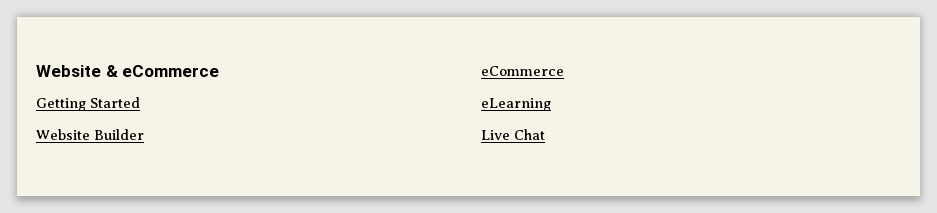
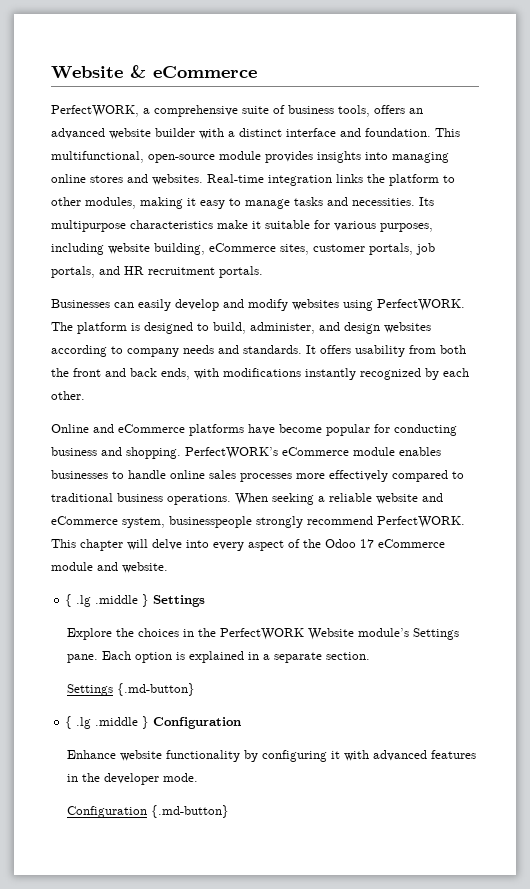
[36,97,140,111] [36,129,144,140] [481,66,564,76] [481,98,551,111] [481,129,545,140] Getting Started // Website Builder // eCommerce // eLearning // Live Chat -> [51,105,423,117] [51,128,460,139] [51,151,449,163] [51,174,455,186] [51,197,434,209] [51,220,433,232] [51,243,435,255] [51,266,263,278] [51,299,465,311] [51,322,431,334] [51,345,466,357] [51,368,469,380] [51,391,85,400] [51,424,457,436] [51,447,441,459] [51,470,464,482] [51,493,443,505] [51,516,465,528] [51,539,445,551] [51,562,168,573] [65,594,206,607] [66,628,459,640] [66,651,370,663] [66,683,195,696] [65,716,242,729] [66,750,476,762] [66,773,198,785] [66,805,229,818] PerfectWORK, a comprehensive suite of business tools, offers an advanced website builder with a distinct interface and foundation. This multifunctional, open-source module provides insights into managing online stores and websites. Real-time integration links the platform to other modules, making it easy to manage tasks and necessities. Its multipurpose characteristics make it suitable for various purposes, including website building, eCommerce sites, customer portals, job portals, and HR recruitment portals. // Businesses can easily develop and modify websites using PerfectWORK. The platform is designed to build, administer, and design websites according to company needs and standards. It offers usability from both the front and back ends, with modifications instantly recognized by each other. // Online and eCommerce platforms have become popular for conducting business and shopping. PerfectWORK’s eCommerce module enables businesses to handle online sales processes more effectively compared to traditional business operations. When seeking a reliable website and eCommerce system, businesspeople strongly recommend PerfectWORK. This chapter will delve into every aspect of the Odoo 17 eCommerce module and website. // { .lg .middle } Settings // Explore the choices in the PerfectWORK Website module’s Settings pane. Each option is explained in a separate section. // Settings {.md-button} // { .lg .middle } Configuration // Enhance website functionality by configuring it with advanced features in the developer mode. // Configuration {.md-button}

